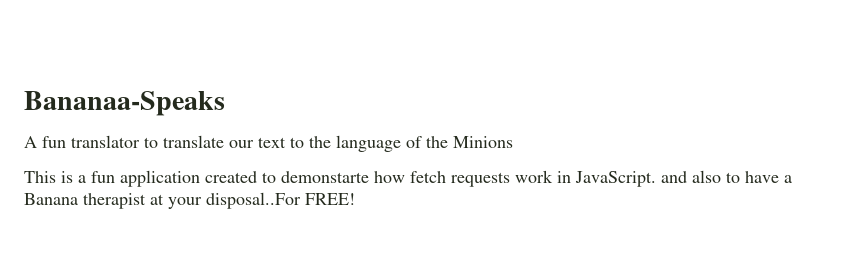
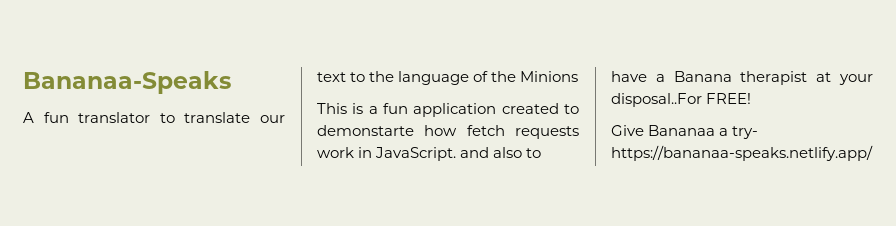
(355, 199) none -> [611,125,759,139] [611,145,873,161] // Give Bananaa a try- https://bananaa-speaks.netlify.app/

